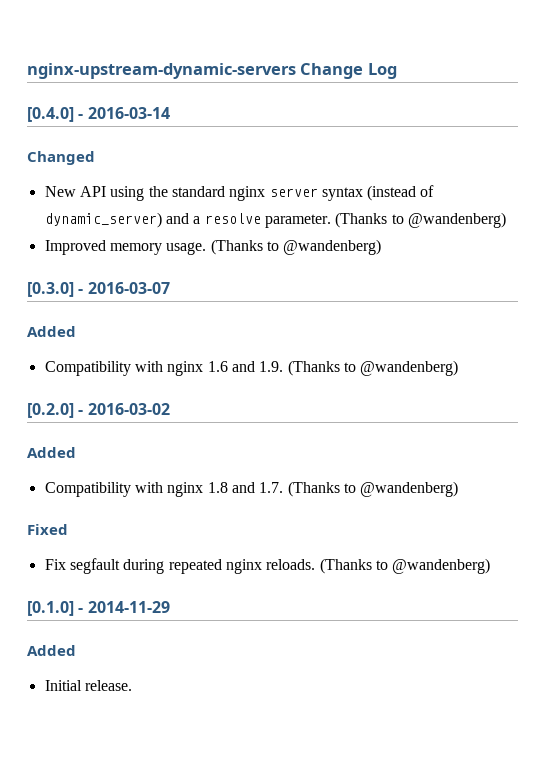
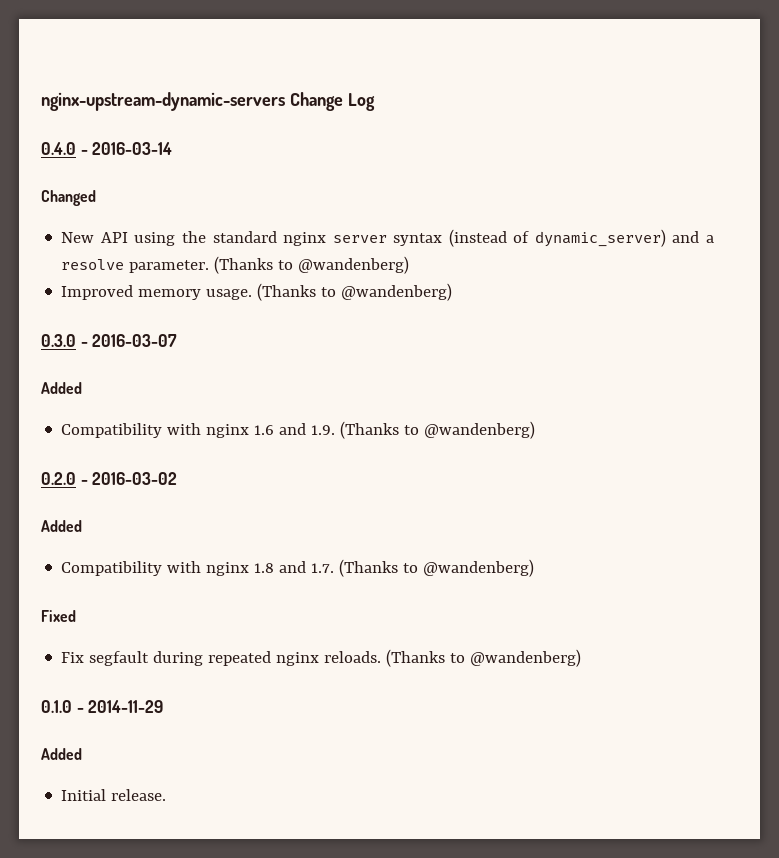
[27,107,74,122] [0.4.0] -> [41,142,76,155] 0.4.0
[27,282,74,297] [0.3.0] -> [41,334,76,347] 0.3.0
[27,403,74,418] [0.2.0] -> [41,472,76,485] 0.2.0
[27,601,74,616] [0.1.0] -> [41,700,72,713] 0.1.0

